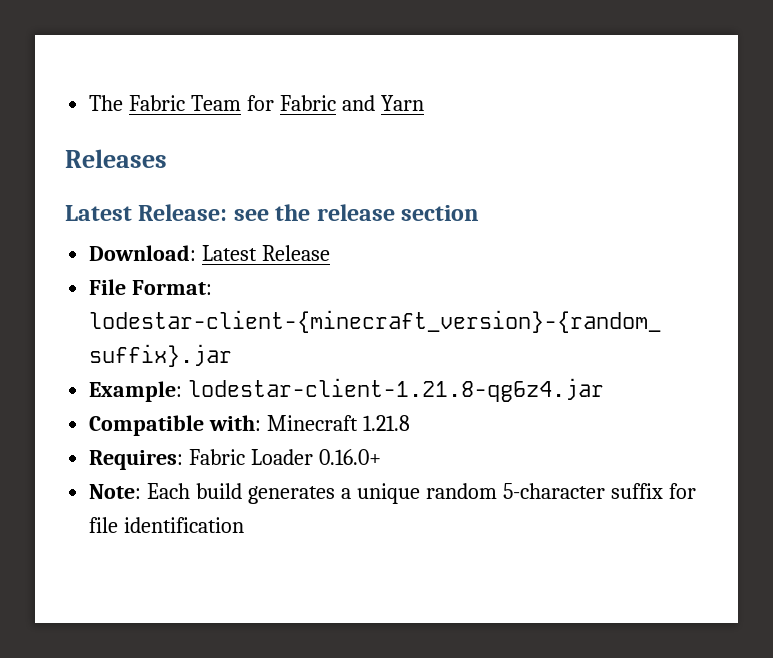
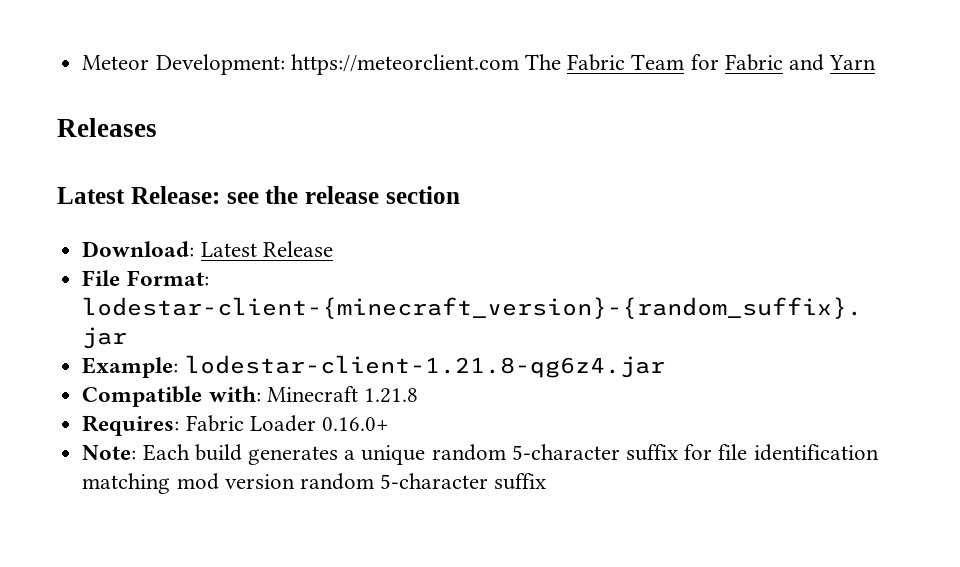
(89, 103) none -> [82,54,519,75] Meteor Development: https://meteorclient.com
(245, 525) none -> [82,473,547,494] matching mod version random 5-character suffix

